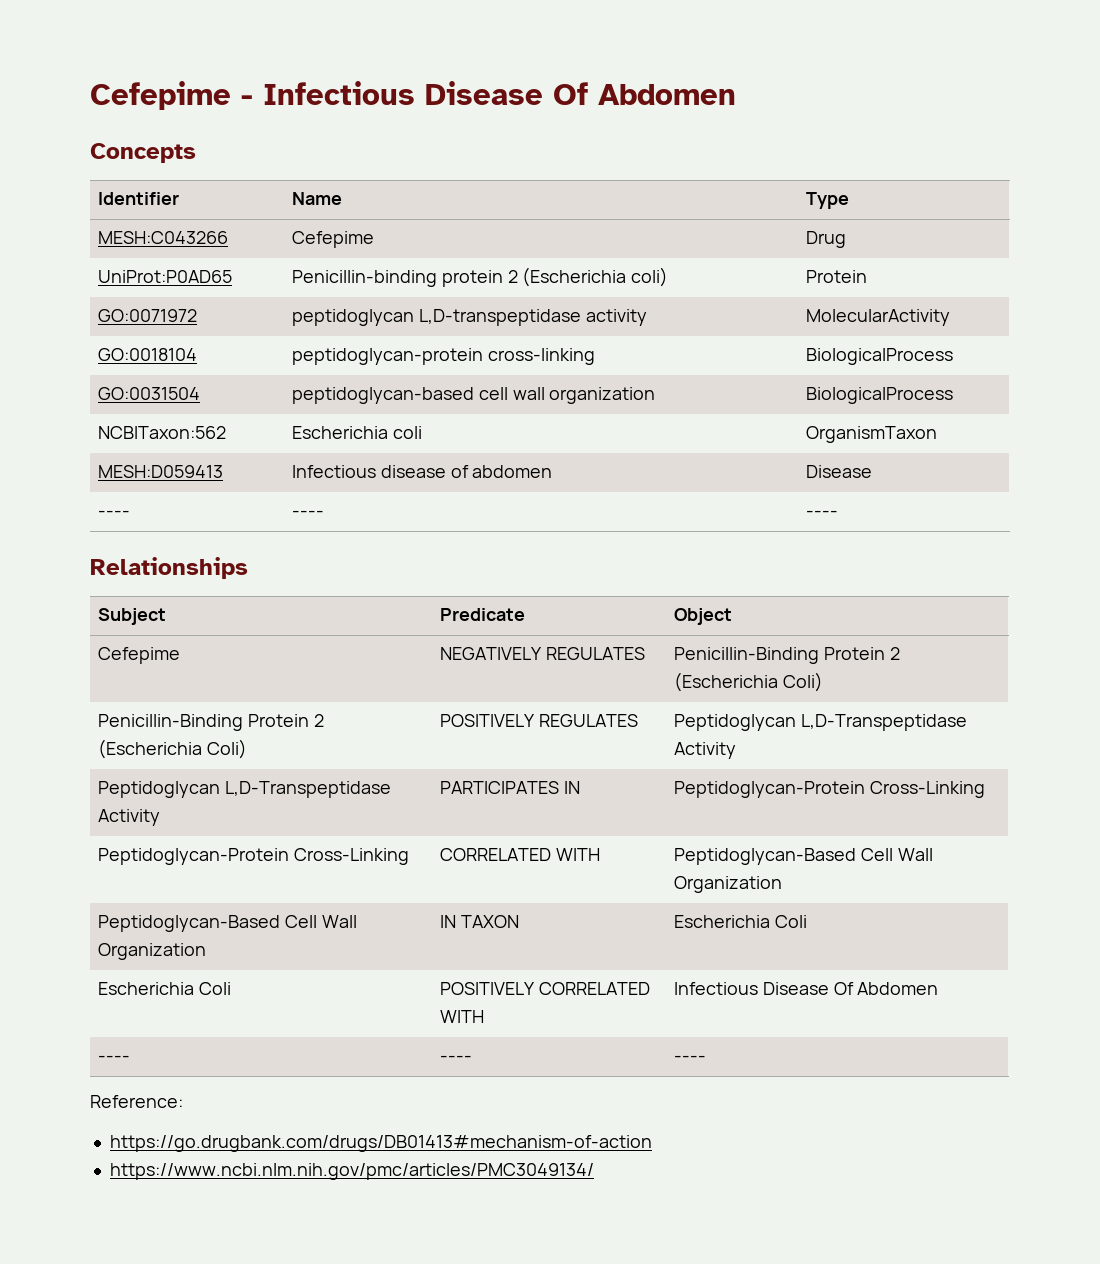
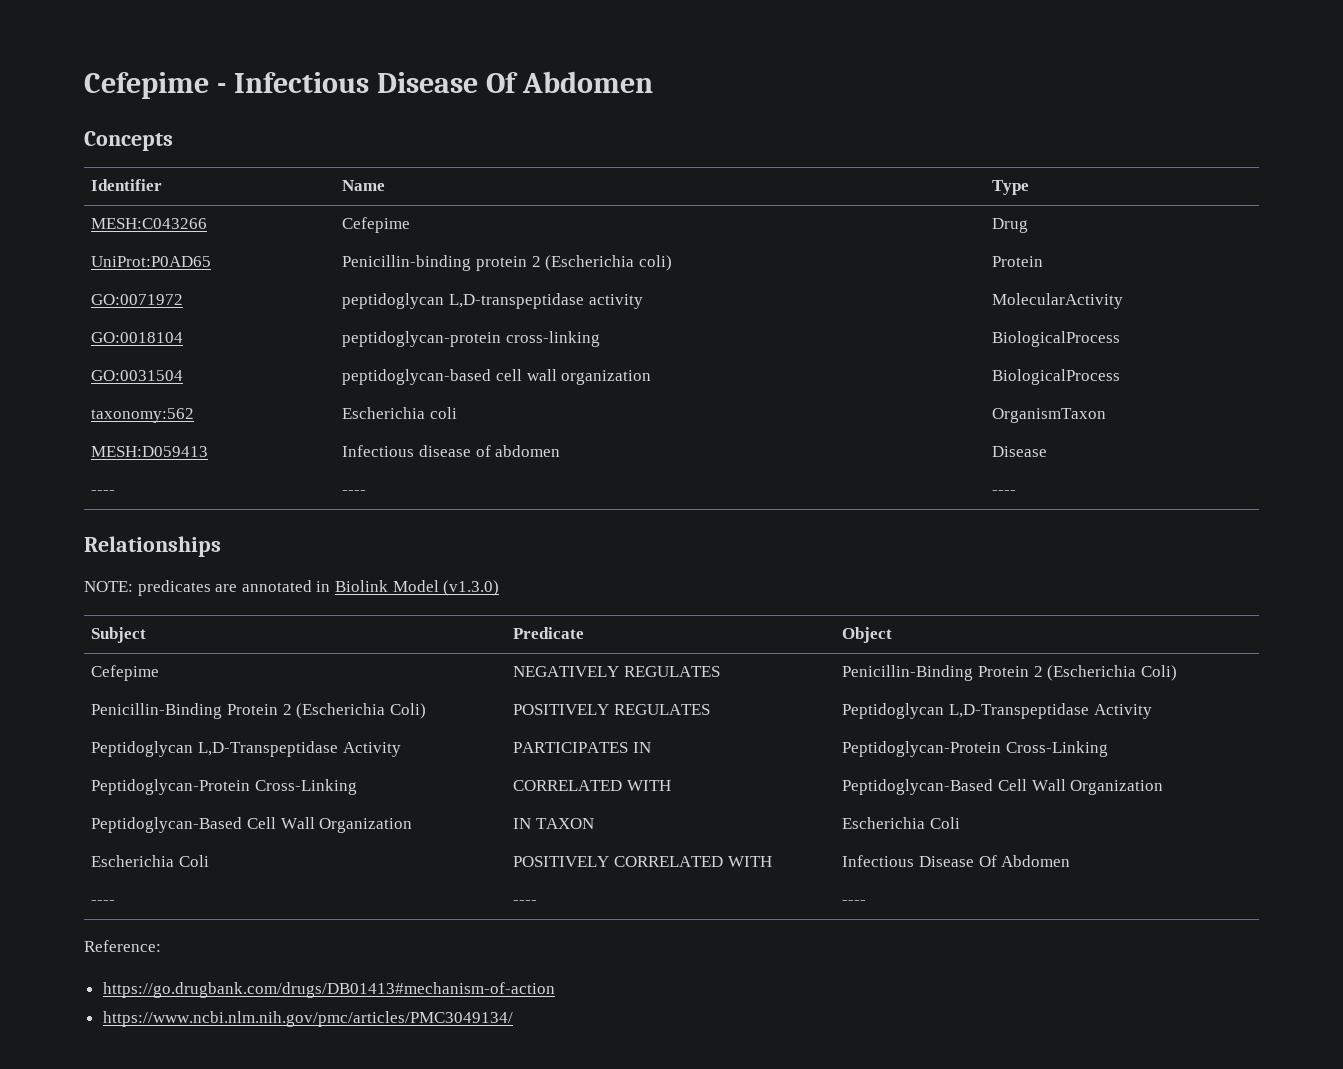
[97,426,226,439] NCBITaxon:562 -> [91,408,195,423] taxonomy:562
(248, 568) none -> [84,580,500,596] // NOTE: predicates are annotated in Biolink Model (v1.3.0)

